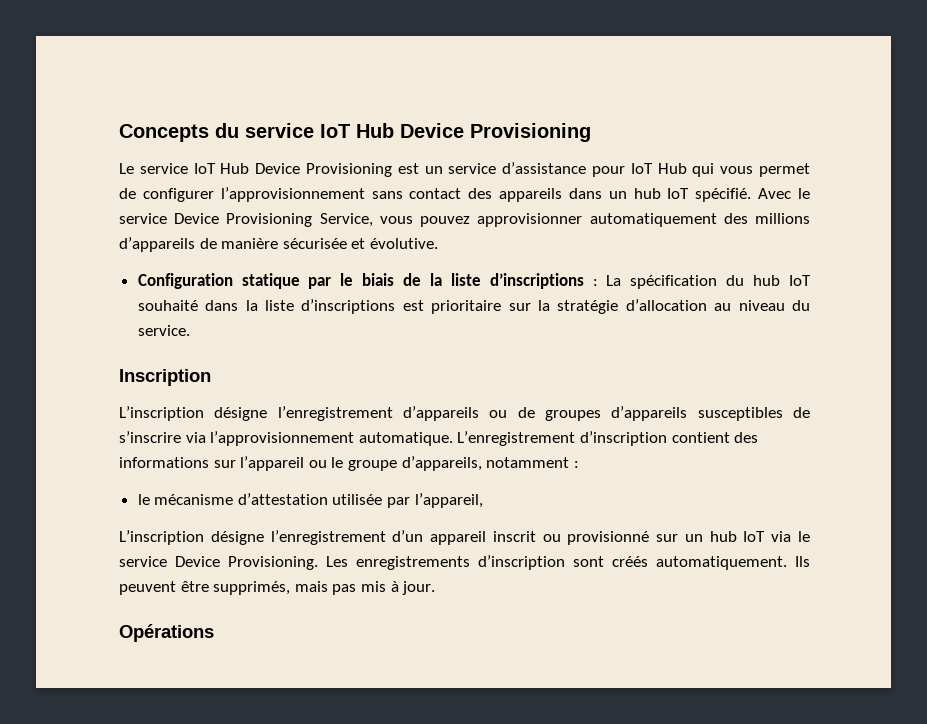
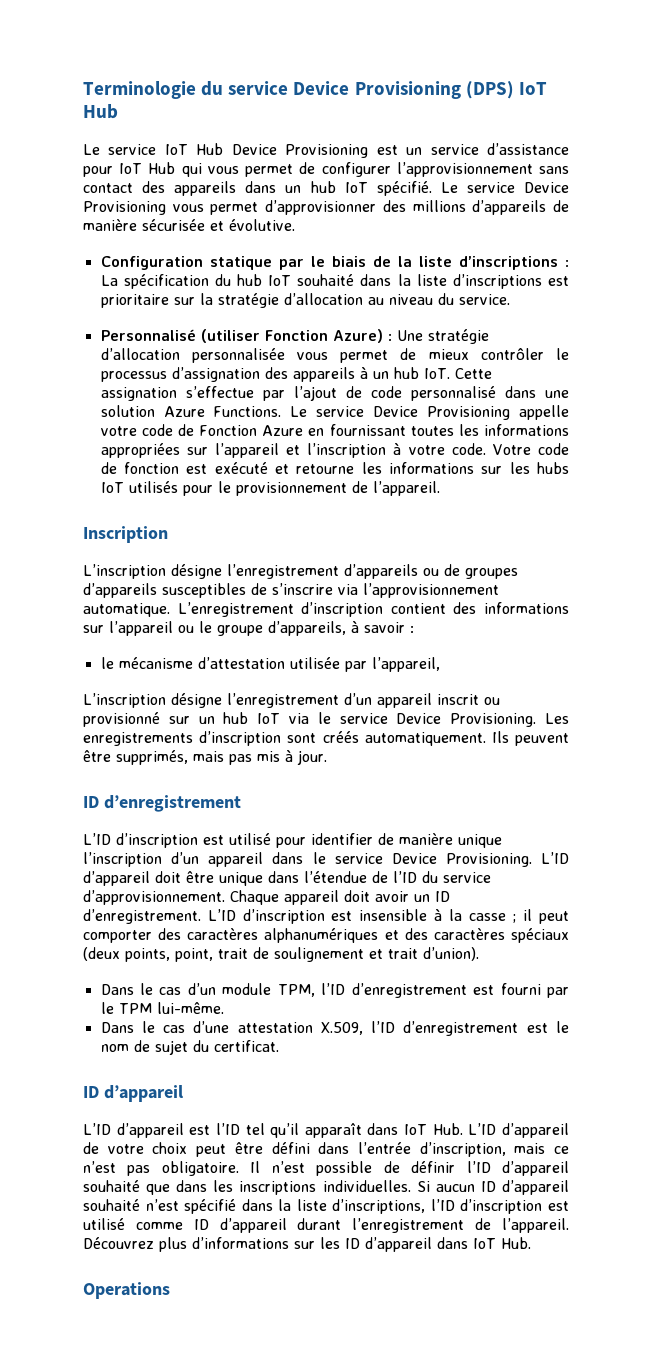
[119,123,591,142] Concepts du service IoT Hub Device Provisioning -> [83,81,547,99] [83,104,118,119] Terminologie du service Device Provisioning (DPS) IoT Hub
[758,188,810,199] [119,213,717,227] Avec le service Device Provisioning Service, vous pouvez approvisionner automatiquement -> [440,182,569,193] [83,200,377,215] Le service Device Provisioning vous permet d’approvisionner
(190, 330) none -> [100,329,489,344] [100,348,569,363] [100,367,492,382] [100,386,569,401] [100,405,569,420] [100,424,569,436] [100,443,569,458] [100,462,569,474] [100,481,440,496] // Personnalisé (utiliser Fonction Azure) : Une stratégie d’allocation personnalisée vous permet de mieux contrôler le processus d’assignation des appareils à un hub IoT. Cette assignation s’effectue par l’ajout de code personnalisé dans une solution Azure Functions. Le service Device Provisioning appelle votre code de Fonction Azure en fournissant toutes les informations appropriées sur l’appareil et l’inscription à votre code. Votre code de fonction est exécuté et retourne les informations sur les hubs IoT utilisés pour le provisionnement de l’appareil.
[486,457,570,468] notamment -> [351,621,405,633] à savoir
[119,624,214,642] Opérations -> [83,795,241,812] [83,833,502,848] [83,852,570,867] [83,871,491,886] [83,890,450,905] [83,909,569,924] [83,928,570,943] [83,947,479,962] [100,983,569,998] [100,1002,224,1014] [100,1021,569,1036] [100,1040,279,1055] [83,1085,183,1102] [83,1123,569,1138] [83,1142,569,1157] [83,1161,570,1176] [83,1180,569,1195] [83,1199,569,1214] [83,1218,569,1233] [83,1237,531,1252] [83,1282,170,1299] ID d’enregistrement // L’ID d’inscription est utilisé pour identifier de manière unique l’inscription d’un appareil dans le service Device Provisioning. L’ID d’appareil doit être unique dans l’étendue de l’ID du service d’approvisionnement. Chaque appareil doit avoir un ID d’enregistrement. L’ID d’inscription est insensible à la casse ; il peut comporter des caractères alphanumériques et des caractères spéciaux (deux points, point, trait de soulignement et trait d’union). // Dans le cas d’un module TPM, l’ID d’enregistrement est fourni par le TPM lui-même. // Dans le cas d’une attestation X.509, l’ID d’enregistrement est le nom de sujet du certificat. // ID d’appareil // L’ID d’appareil est l’ID tel qu’il apparaît dans IoT Hub. L’ID d’appareil de votre choix peut être défini dans l’entrée d’inscription, mais ce n’est pas obligatoire. Il n’est possible de définir l’ID d’appareil souhaité que dans les inscriptions individuelles. Si aucun ID d’appareil souhaité n’est spécifié dans la liste d’inscriptions, l’ID d’inscription est utilisé comme ID d’appareil durant l’enregistrement de l’appareil. Découvrez plus d’informations sur les ID d’appareil dans IoT Hub. // Operations

